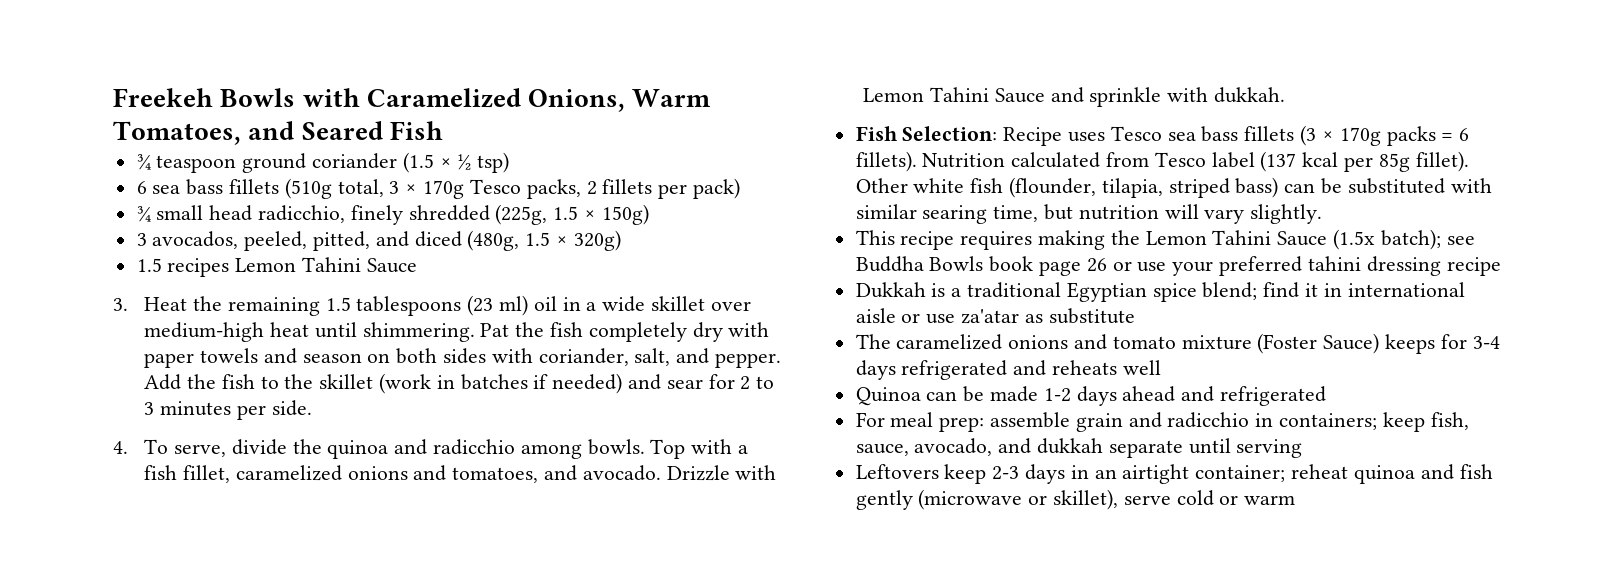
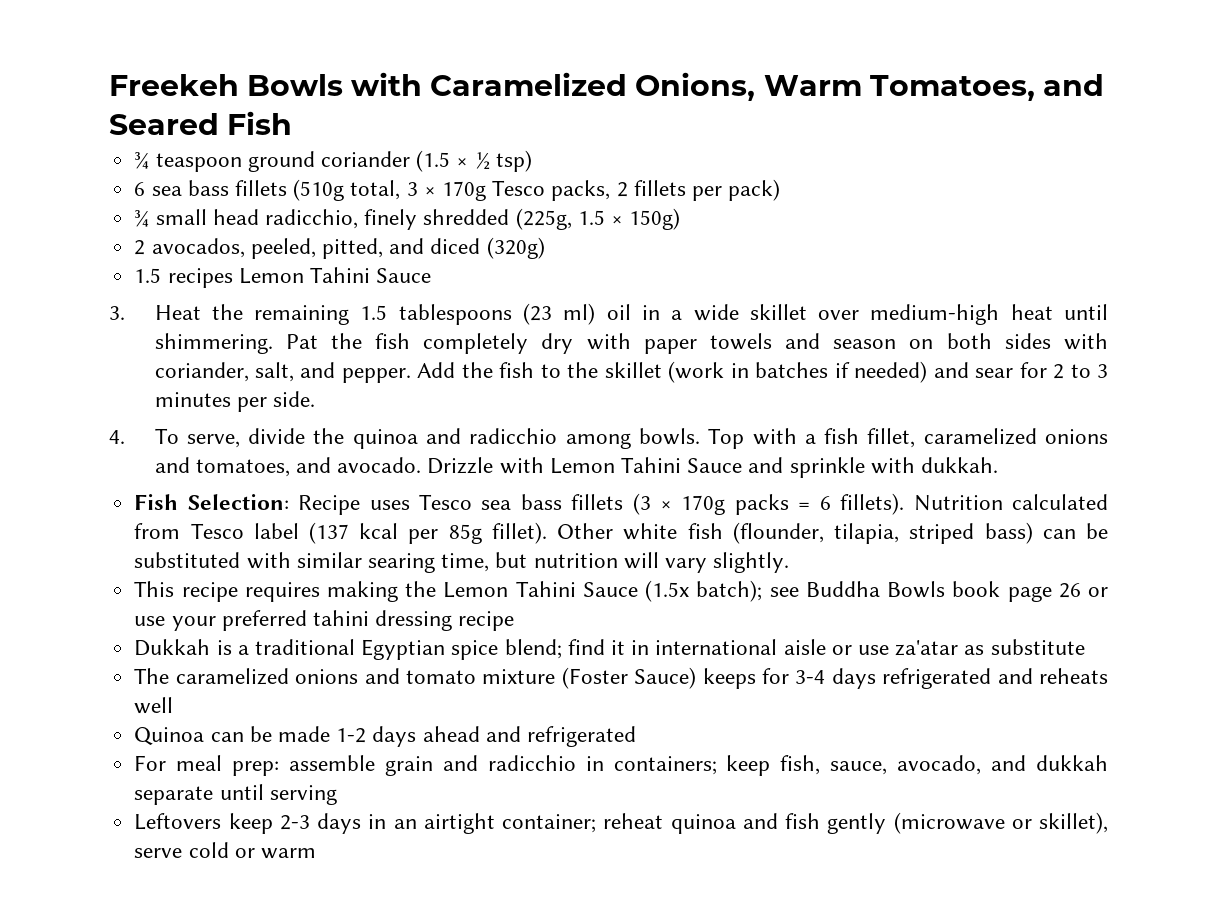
[136,233,147,246] 3 -> [134,240,146,255] 2
[467,230,621,251] (480g, 1.5 × 320g) -> [486,237,545,259] (320g)

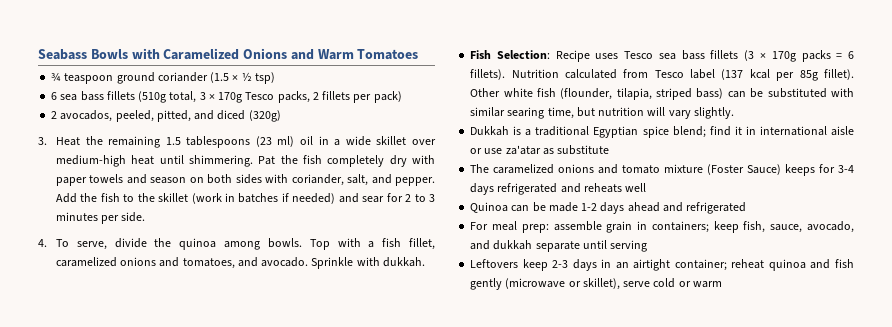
[109,74,239,96] Freekeh -> [38,49,87,60] Seabass
[635,72,1104,101] [109,111,293,135] Onions, Warm Tomatoes, and Seared Fish -> [243,48,419,60] Onions and Warm Tomatoes
[134,208,681,230] // ¾ small head radicchio, finely shredded (225g, 1.5 × 150g) -> (402, 97) none
[134,267,432,288] // 1.5 recipes Lemon Tahini Sauce -> (281, 116) none
[426,428,558,444] and radicchio -> (217, 244) none
[427,457,865,478] Drizzle with Lemon Tahini Sauce and sprinkle -> [311,257,354,269] Sprinkle
[134,580,1109,602] [134,610,515,631] // This recipe requires making the Lemon Tahini Sauce (1.5x batch); see Buddha Bowls book page 26 or use your preferred tahini dressing recipe -> (734, 113) none
[442,755,576,771] and radicchio -> (633, 227) none

